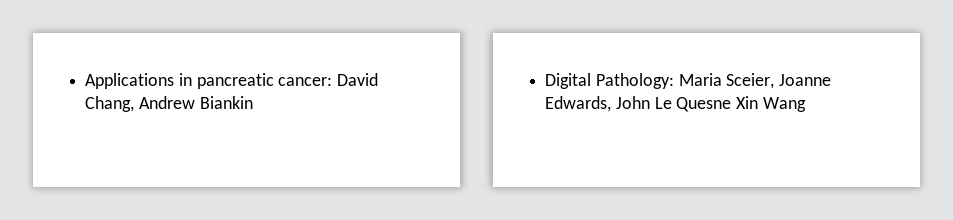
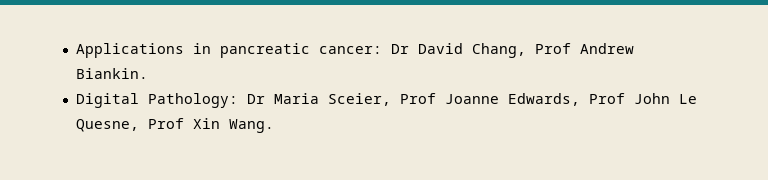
(333, 81) none -> [390,44,409,54] Dr
[138,96,253,109] Andrew Biankin -> [534,43,634,54] [75,68,148,79] Prof Andrew Biankin.
(674, 81) none -> [246,94,265,104] Dr
(775, 81) none -> [399,93,436,104] Prof
(612, 104) none -> [588,93,625,104] Prof
[676,96,806,112] Quesne Xin Wang -> [75,118,274,133] Quesne, Prof Xin Wang.

